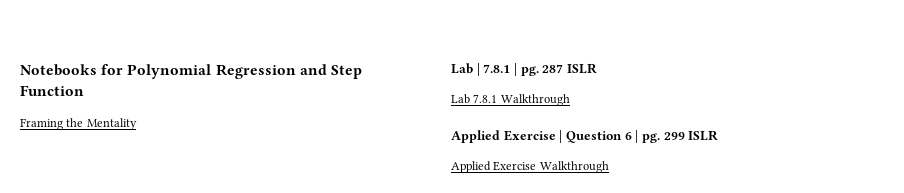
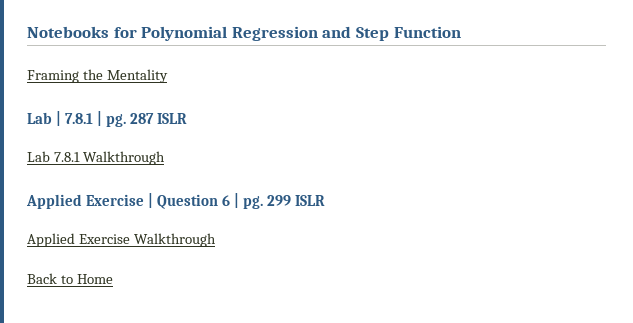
(609, 167) none -> [27,273,113,284] // Back to Home

